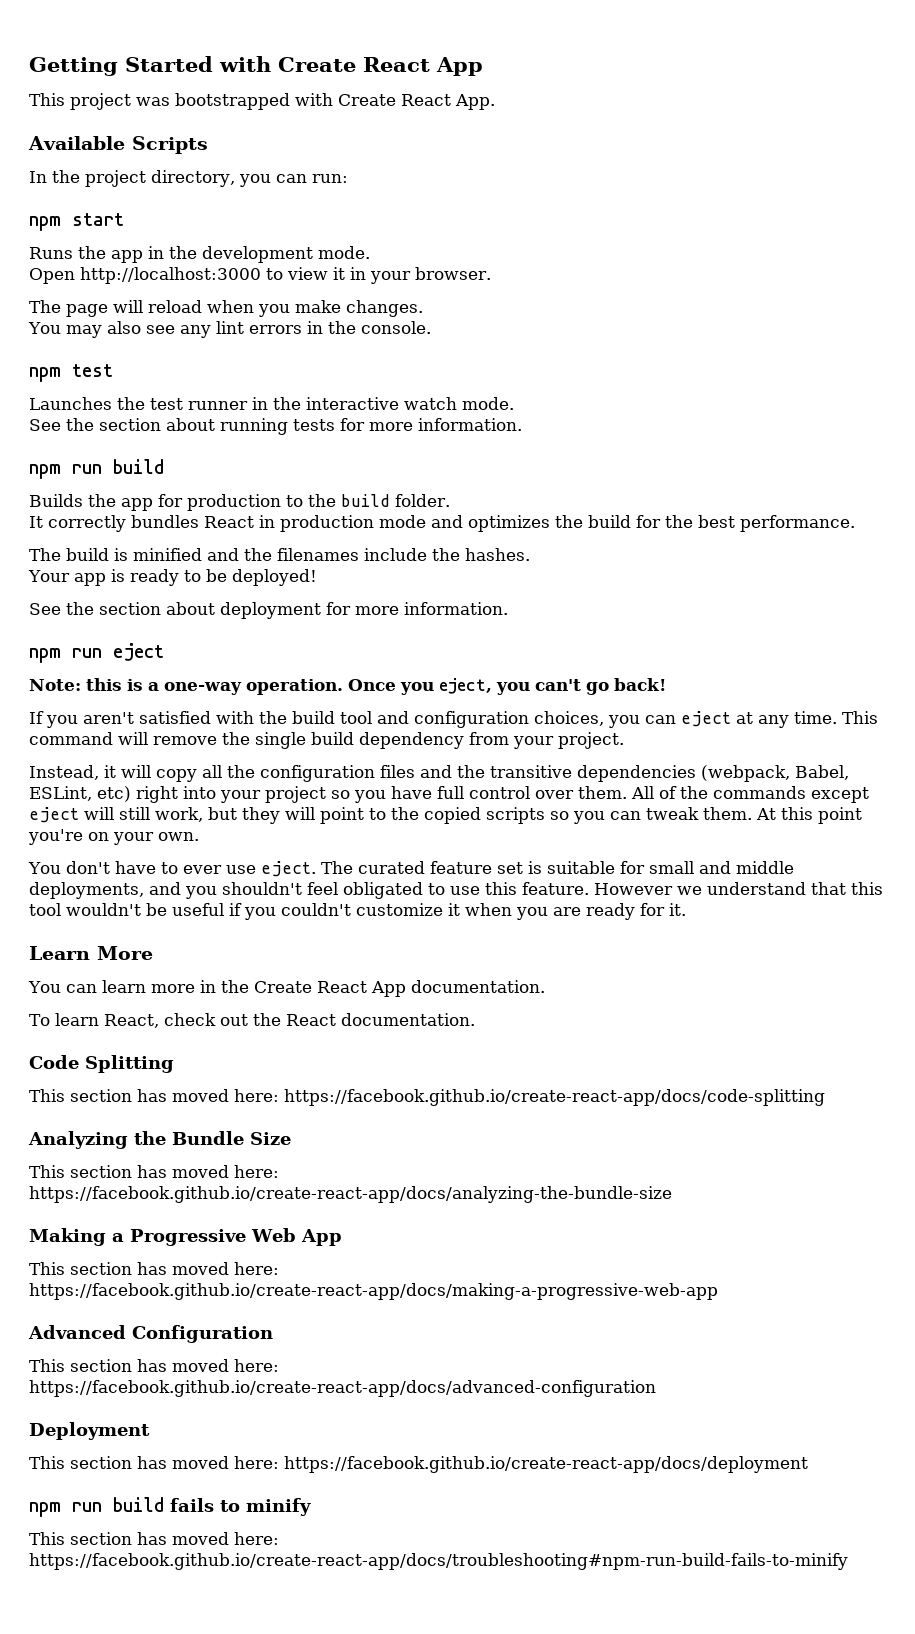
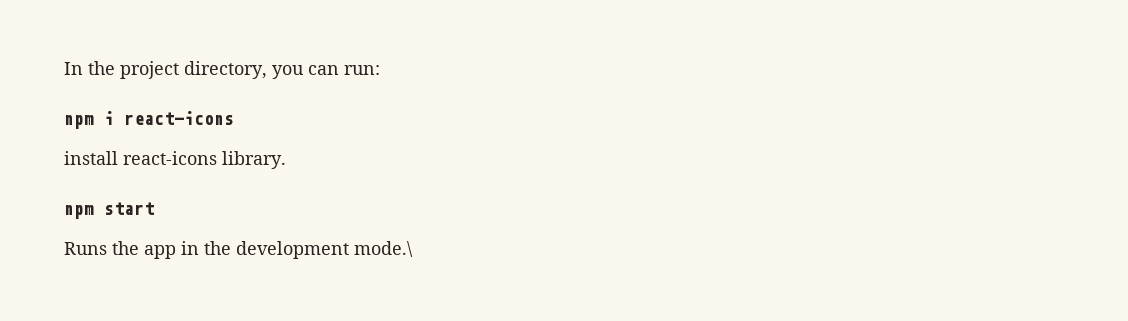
[29,56,483,76] [29,93,495,110] [28,136,208,154] Getting Started with Create React App // This project was bootstrapped with Create React App. // Available Scripts // -> (64, 68) none
(348, 178) none -> [64,111,234,129] [64,151,286,169] // npm i react-icons // install react-icons library.
[318,246,370,259] [29,267,491,284] [29,300,423,317] [28,321,431,338] [29,364,113,382] [29,397,514,410] [29,418,522,435] [29,459,164,479] [29,494,450,511] [29,515,855,532] [29,548,530,561] [28,569,317,586] [29,602,508,619] [29,643,164,663] [29,678,666,695] [29,711,878,728] [29,732,624,749] [29,765,849,782] [29,786,869,803] [29,807,862,824] [28,829,199,845] [28,861,794,877] [29,882,883,899] [29,903,686,920] [29,946,153,960] [28,980,545,997] [29,1013,475,1028] [29,1055,174,1073] [29,1089,825,1106] [28,1131,291,1149] [29,1165,279,1178] [29,1186,672,1203] [29,1228,342,1246] [29,1262,279,1275] [29,1283,718,1300] [28,1325,273,1343] [29,1359,279,1372] [29,1380,656,1397] [29,1422,150,1440] [29,1456,808,1473] [29,1497,311,1517] [29,1532,279,1545] [29,1553,848,1570] mode. // Open http://localhost:3000 to view it in your browser. // The page will reload when you make changes. // You may also see any lint errors in the console. // npm test // Launches the test runner in the interactive watch mode. // See the section about running tests for more information. // npm run build // Builds the app for production to the build folder. // It correctly bundles React in production mode and optimizes the build for the best performance. // The build is minified and the filenames include the hashes. // Your app is ready to be deployed! // See the section about deployment for more information. // npm run eject // Note: this is a one-way operation. Once you eject, you can't go back! // If you aren't satisfied with the build tool and configuration choices, you can eject at any time. This command will remove the single build dependency from your project. // Instead, it will copy all the configuration files and the transitive dependencies (webpack, Babel, ESLint, etc) right into your project so you have full control over them. All of the commands except eject will still work, but they will point to the copied scripts so you can tweak them. At this point you're on your own. // You don't have to ever use eject. The curated feature set is suitable for small and middle deployments, and you shouldn't feel obligated to use this feature. However we understand that this tool wouldn't be useful if you couldn't customize it when you are ready for it. // Learn More // You can learn more in the Create React App documentation. // To learn React, check out the React documentation. // Code Splitting // This section has moved here: https://facebook.github.io/create-react-app/docs/code-splitting // Analyzing the Bundle Size // This section has moved here: https://facebook.github.io/create-react-app/docs/analyzing-the-bundle-size // Making a Progressive Web App // This section has moved here: https://facebook.github.io/create-react-app/docs/making-a-progressive-web-app // Advanced Configuration // This section has moved here: https://facebook.github.io/create-react-app/docs/advanced-configuration // Deployment // This section has moved here: https://facebook.github.io/create-react-app/docs/deployment // npm run build fails to minify // This section has moved here: https://facebook.github.io/create-react-app/docs/troubleshooting#npm-run-build-fails-to-minify -> [354,241,413,257] mode.\

